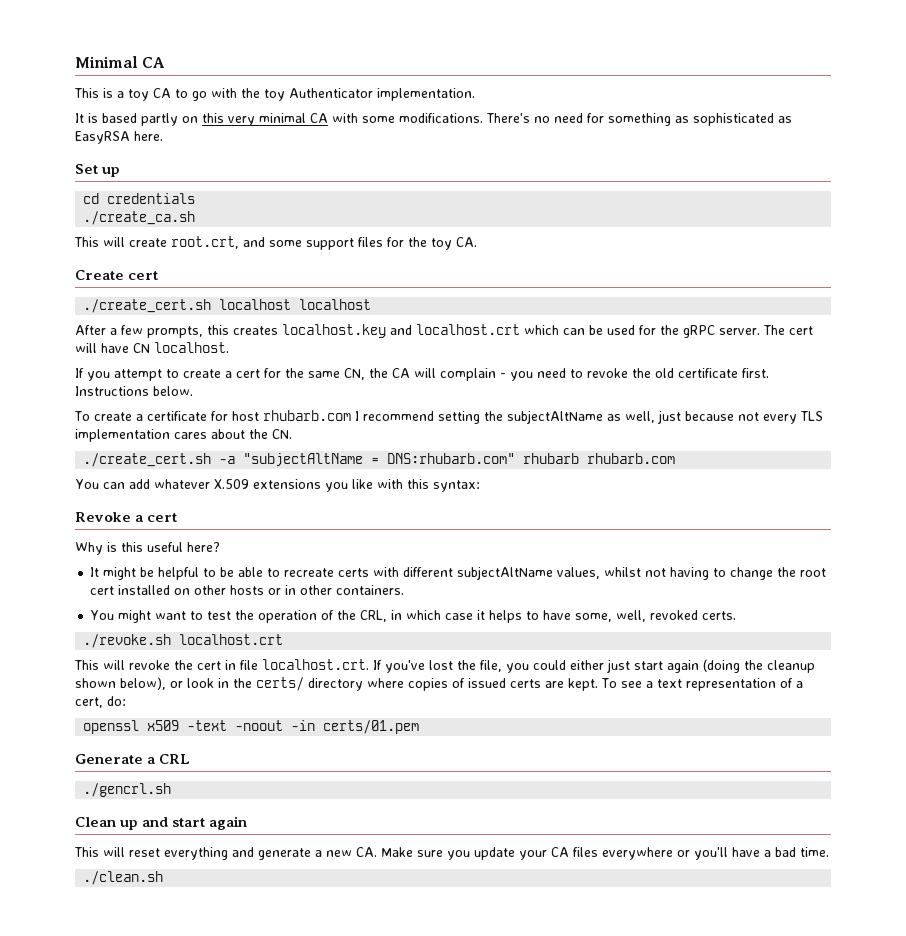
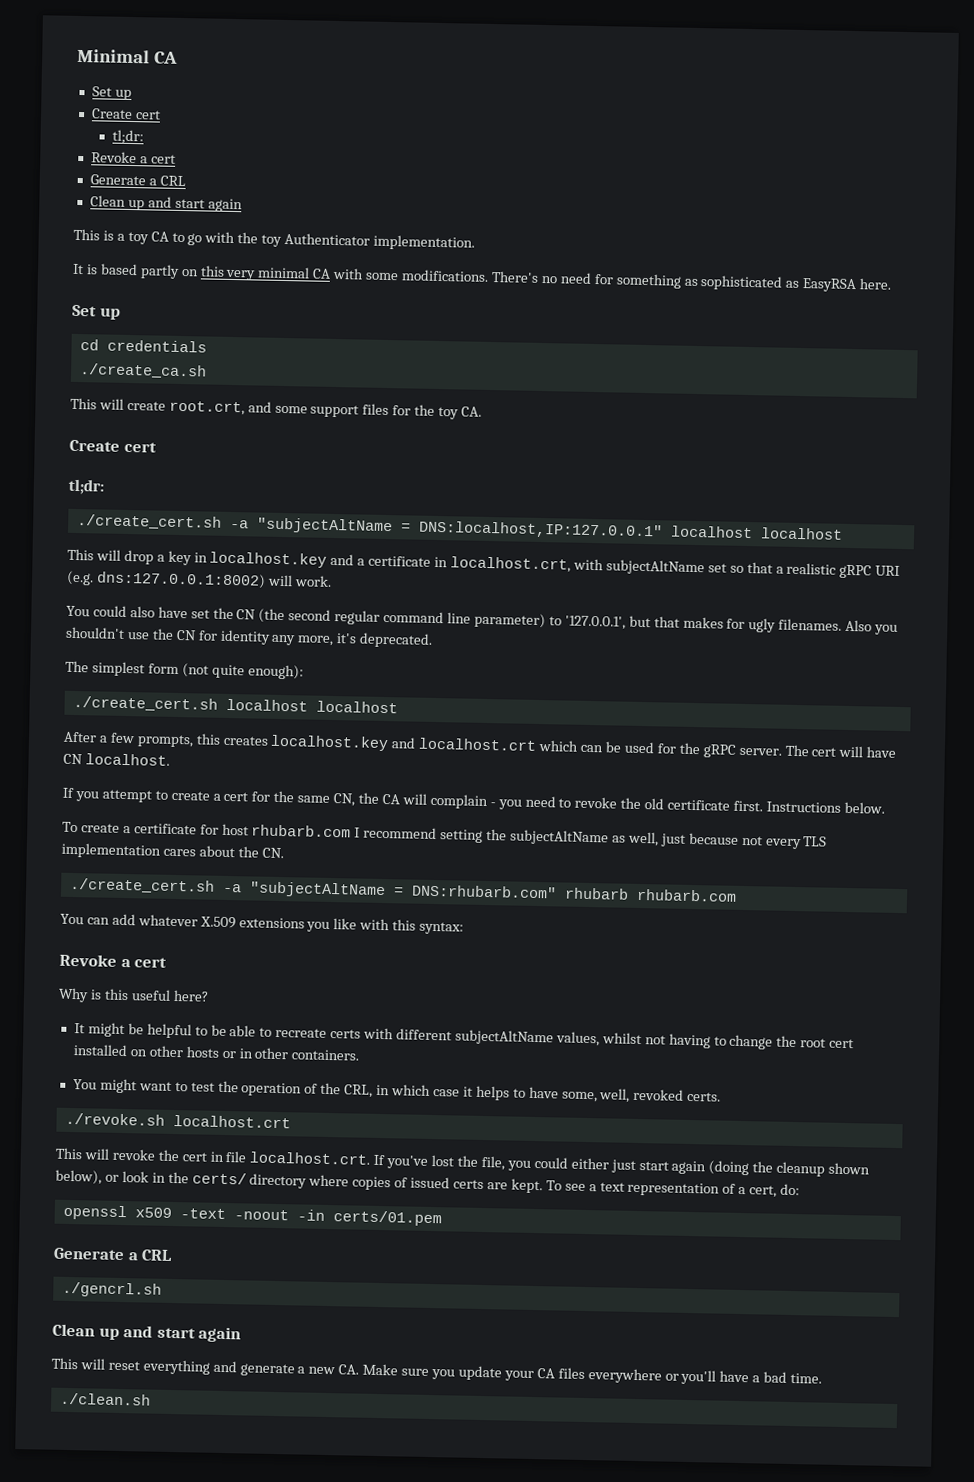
(166, 62) none -> [91,86,132,100] [90,108,161,120] [111,129,144,145] [90,151,176,164] [89,174,186,187] [89,195,243,213] // Set up // Create cert // tl;dr: // Revoke a cert // Generate a CRL // Clean up and start again
(159, 275) none -> [68,478,104,495] [76,514,843,540] [67,548,901,579] [66,570,332,589] [66,605,899,635] [65,626,434,648] [65,660,304,680] // tl;dr: // ./create_cert.sh -a "subjectAltName = DNS:localhost,IP:127.0.0.1" localhost localhost // This will drop a key in localhost.key and a certificate in localhost.crt, with subjectAltName set so that a realistic gRPC URI (e.g. dns:127.0.0.1:8002) will work. // You could also have set the CN (the second regular command line parameter) to '127.0.0.1', but that makes for ugly filenames. Also you shouldn't use the CN for identity any more, it's deprecated. // The simplest form (not quite enough):

